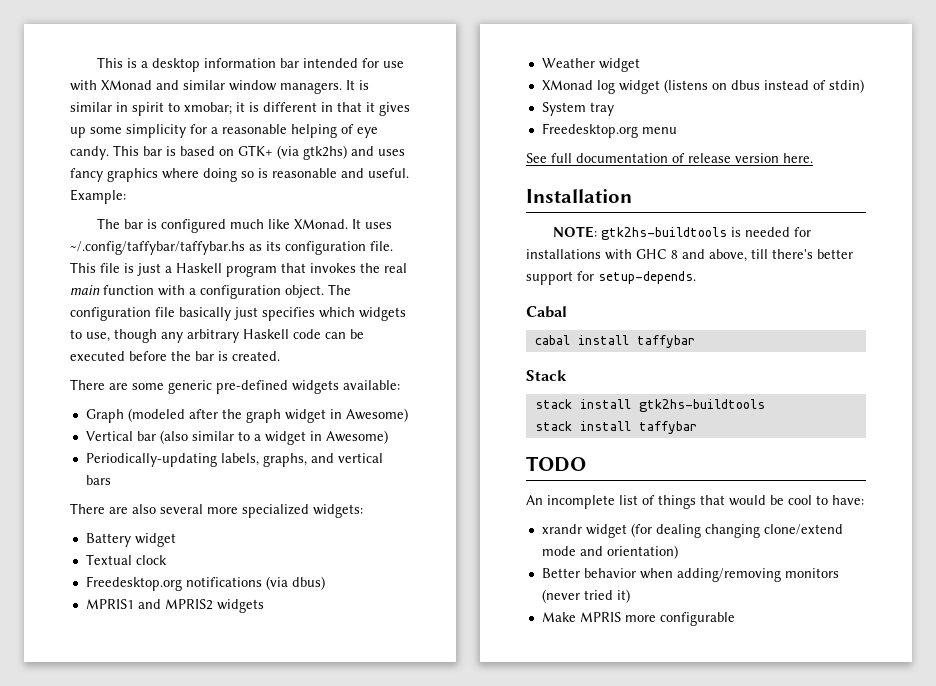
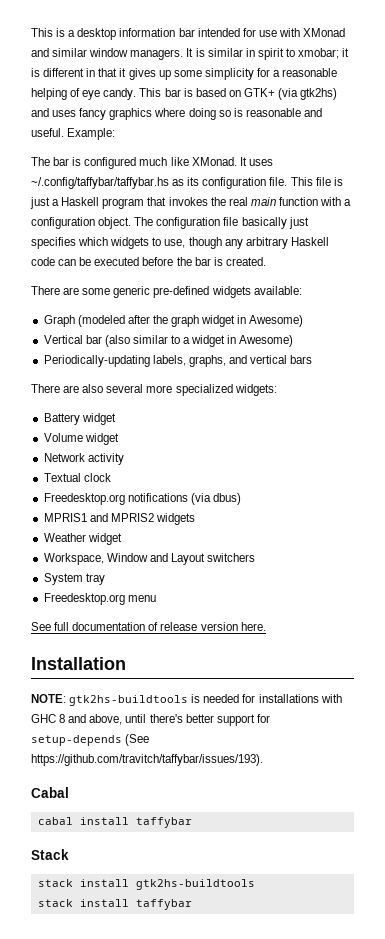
(176, 540) none -> [43,433,119,445] [43,453,124,465] // Volume widget // Network activity
[541,79,864,94] XMonad log widget (listens on dbus instead of stdin) -> [43,553,256,565] Workspace, Window and Layout switchers
[751,249,768,259] till -> [125,714,147,723] until
[598,271,696,284] setup-depends. -> [31,734,150,746] [31,754,263,766] setup-depends (See https://github.com/travitch/taffybar/issues/193).
[526,456,586,472] [526,495,864,509] [541,523,843,538] [541,545,678,559] [541,568,839,582] [541,589,630,603] [541,612,735,626] // TODO // An incomplete list of things that would be cool to have: // xrandr widget (for dealing changing clone/extend mode and orientation) // Better behavior when adding/removing monitors (never tried it) // Make MPRIS more configurable -> (192, 904) none

